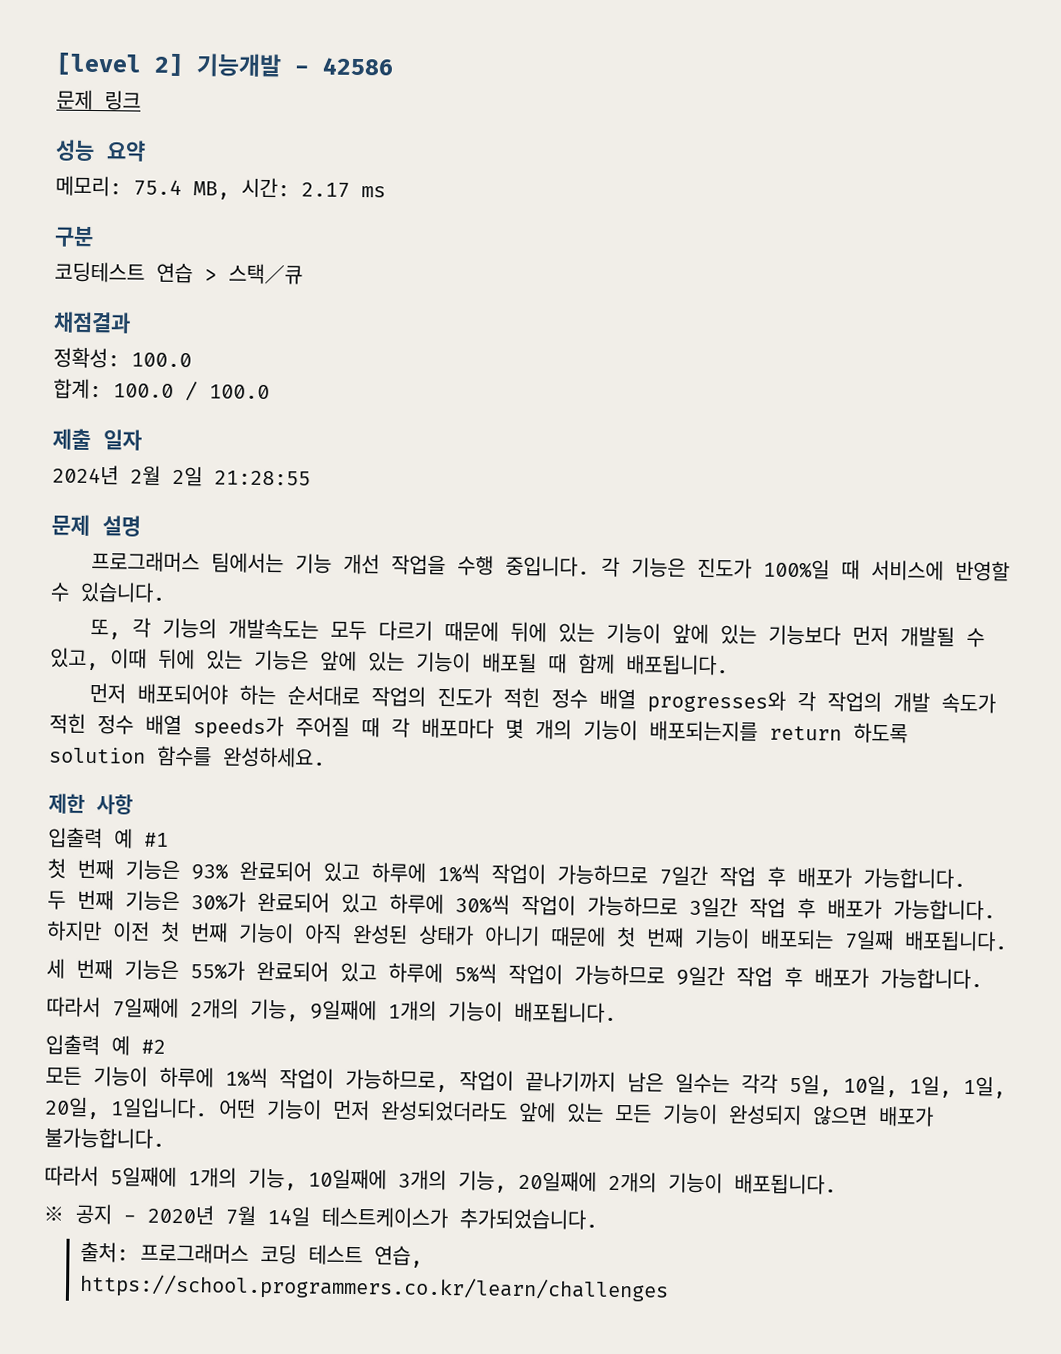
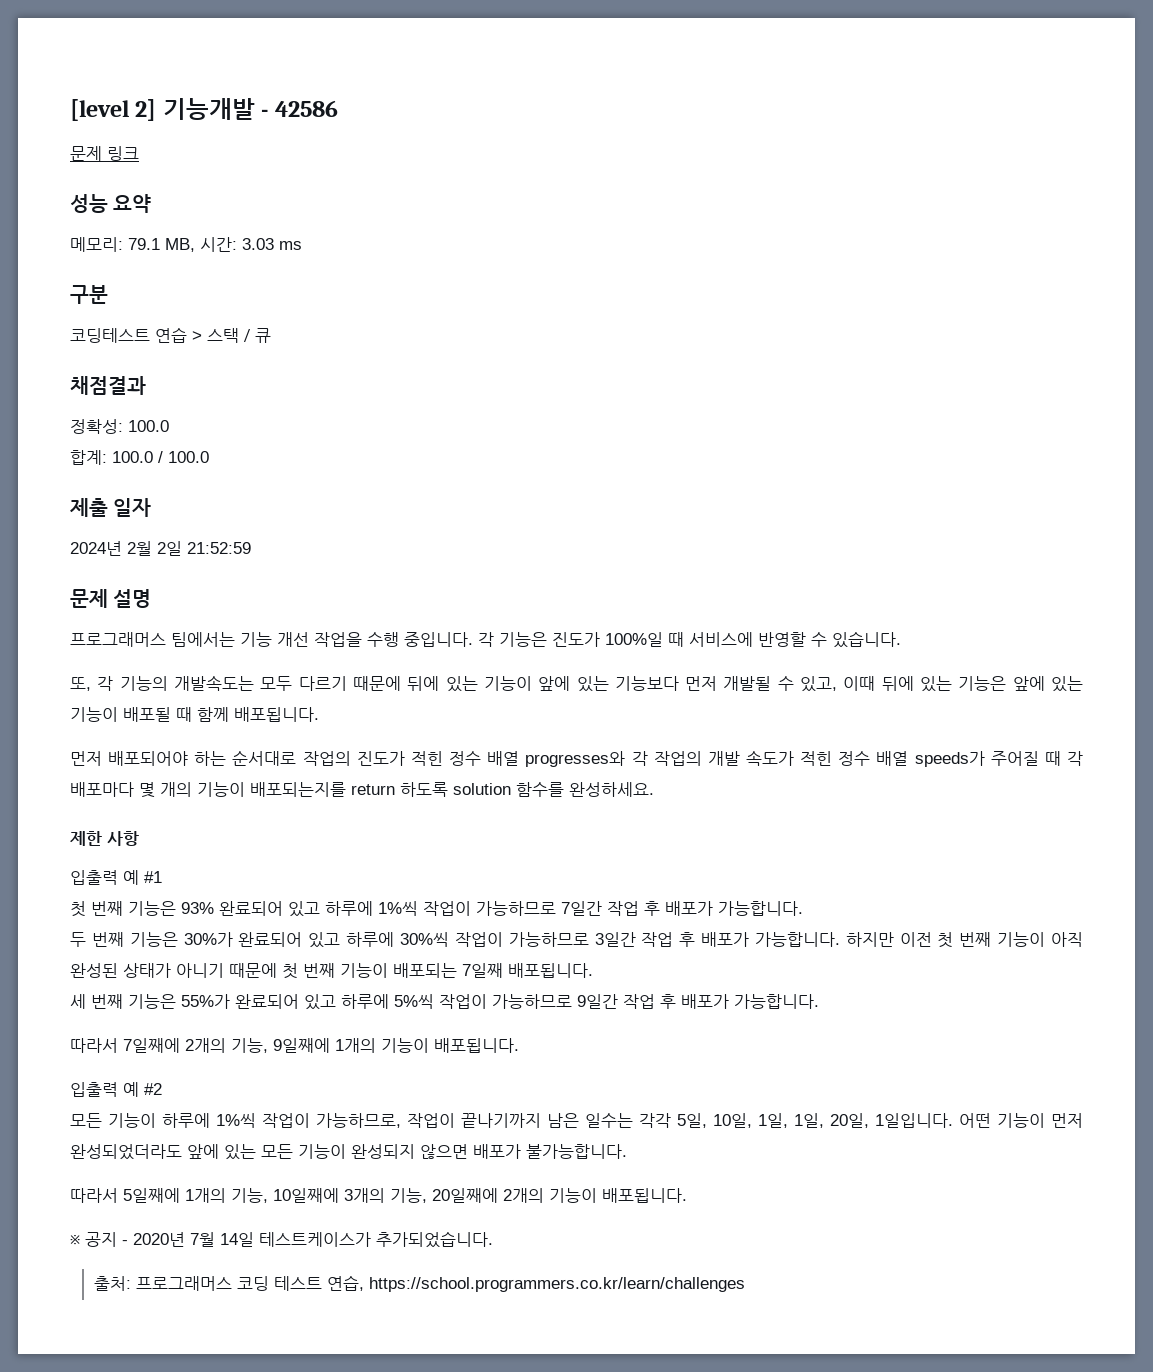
[133,179,182,197] 75.4 -> [128,238,160,250] 79.1
[301,182,350,198] 2.17 -> [242,238,274,250] 3.03
[214,470,311,486] 21:28:55 -> [187,542,251,554] 21:52:59

